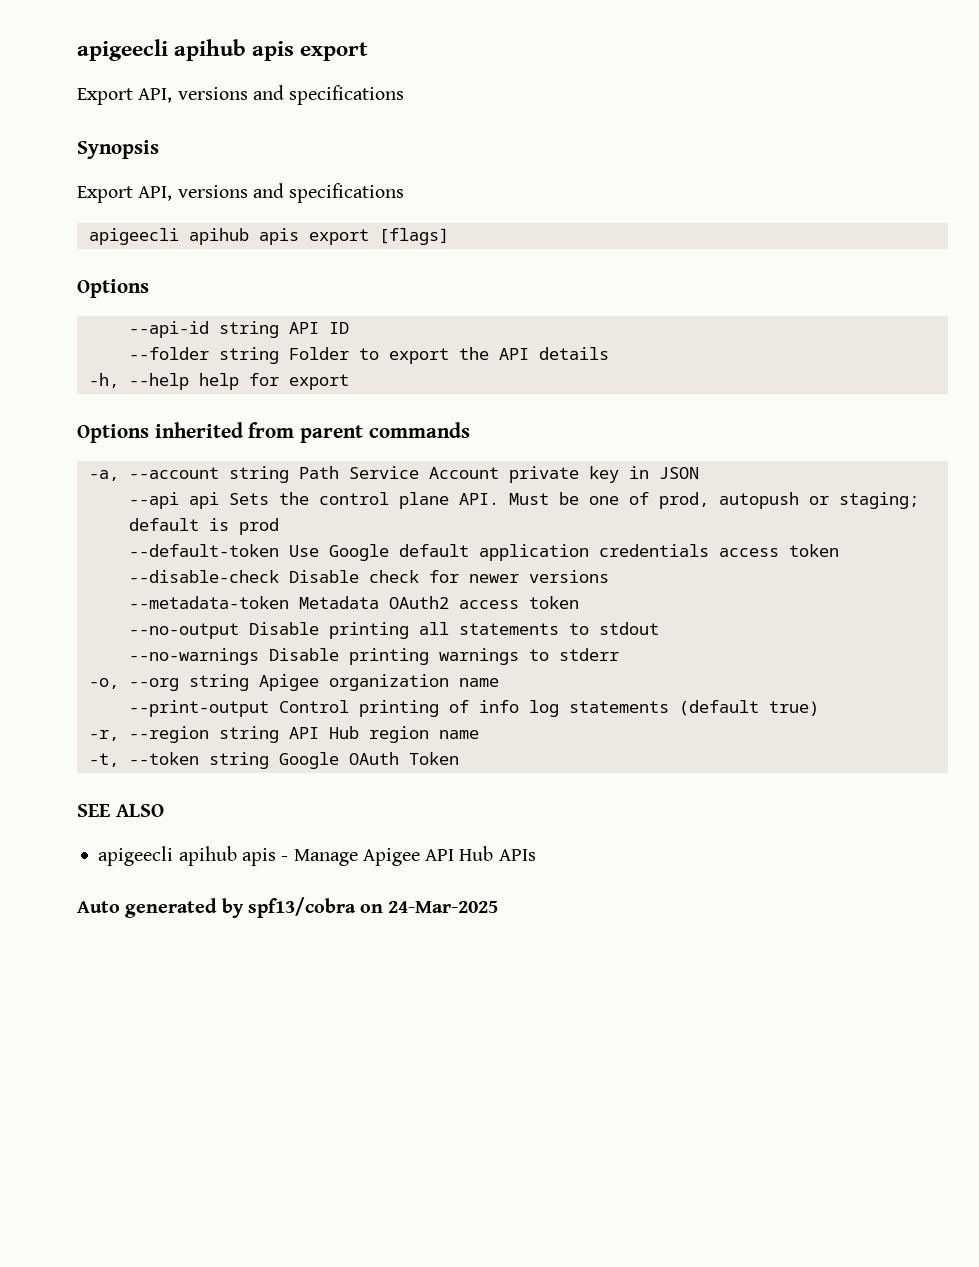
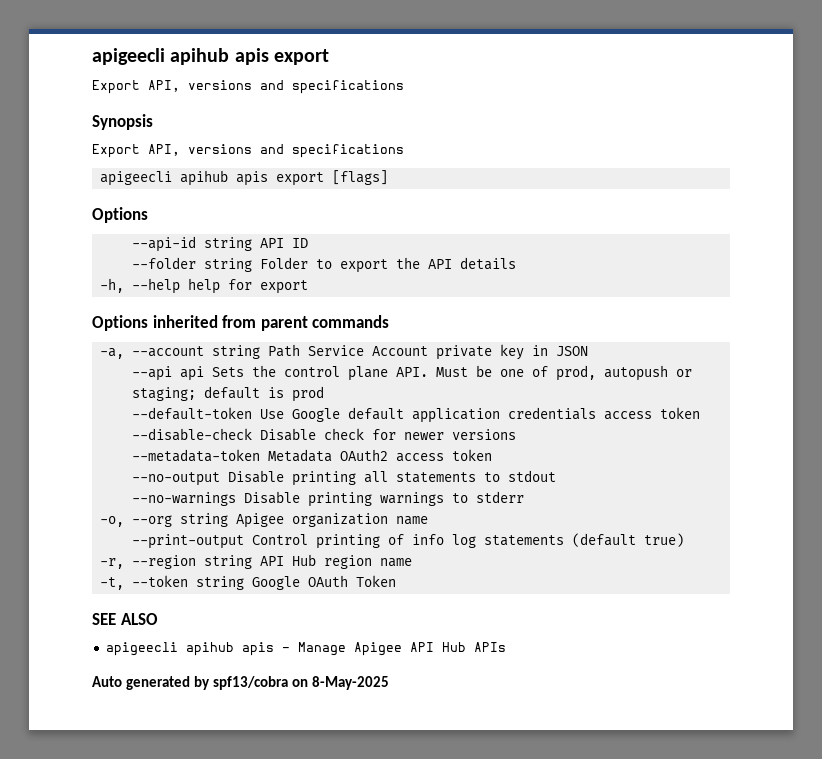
[388,901,499,913] 24-Mar-2025 -> [311,676,389,690] 8-May-2025

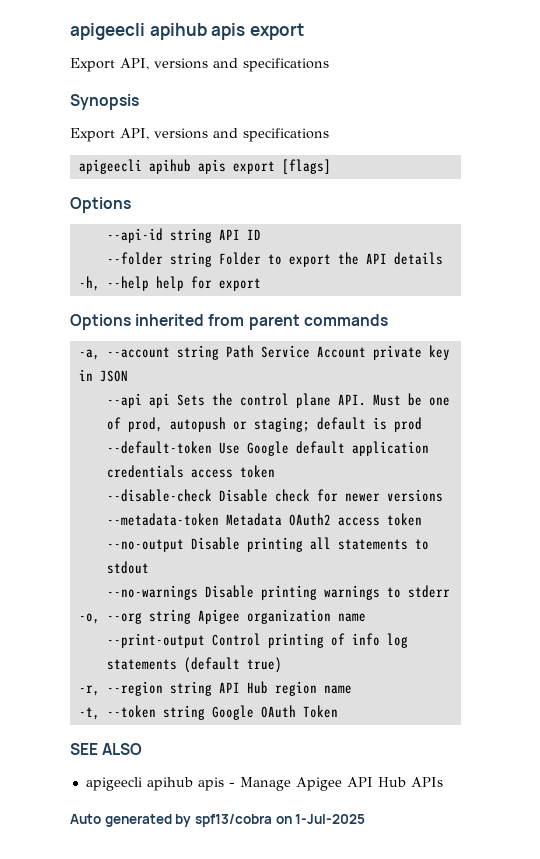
[311,676,389,690] 8-May-2025 -> [295,814,366,824] 1-Jul-2025

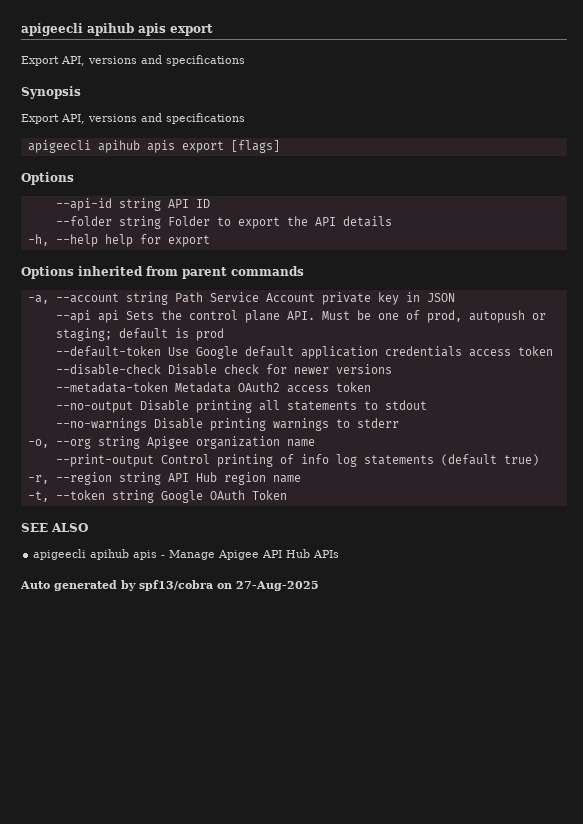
[295,814,366,824] 1-Jul-2025 -> [236,581,319,591] 27-Aug-2025

